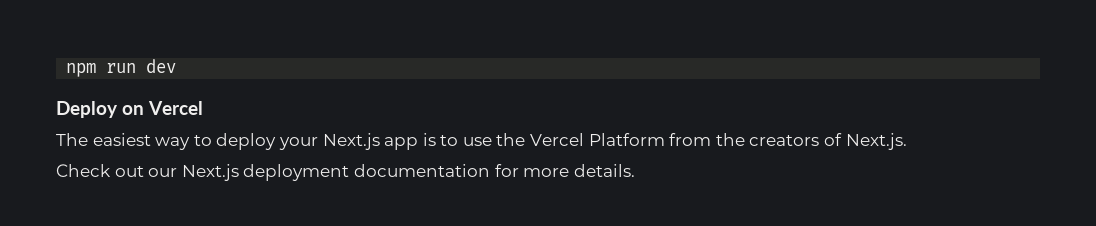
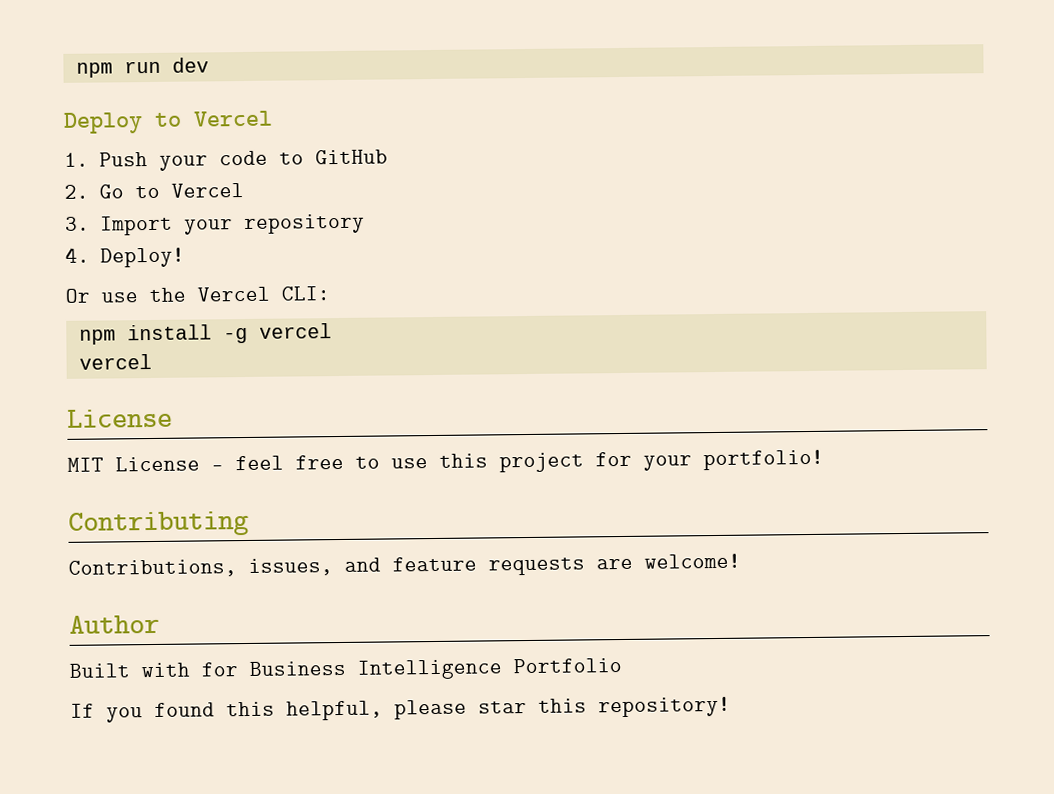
[122,101,203,115] [56,133,907,150] [56,164,635,181] on Vercel // The easiest way to deploy your Next.js app is to use the Vercel Platform from the creators of Next.js. // Check out our Next.js deployment documentation for more details. -> [154,110,273,127] [64,149,388,171] [64,183,244,199] [65,213,365,236] [65,247,185,268] [65,286,330,303] [78,323,332,345] [78,353,152,370] [67,408,173,428] [67,449,824,473] [68,510,249,537] [68,553,741,578] [69,614,160,634] [69,658,622,680] [70,696,731,723] to Vercel // 1. Push your code to GitHub // 2. Go to Vercel // 3. Import your repository // 4. Deploy! // Or use the Vercel CLI: // npm install -g vercel // vercel // License // MIT License - feel free to use this project for your portfolio! // Contributing // Contributions, issues, and feature requests are welcome! // Author // Built with for Business Intelligence Portfolio // If you found this helpful, please star this repository!

